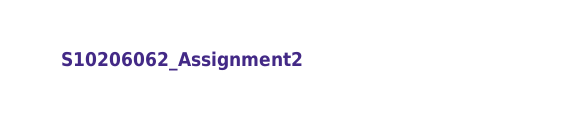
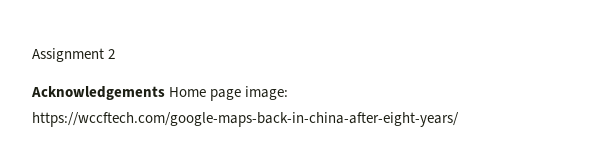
[61,51,303,71] S10206062_Assignment2 -> [32,48,116,62] [31,86,289,101] [32,112,459,127] Assignment 2 // Acknowledgements Home page image: https://wccftech.com/google-maps-back-in-china-after-eight-years/

